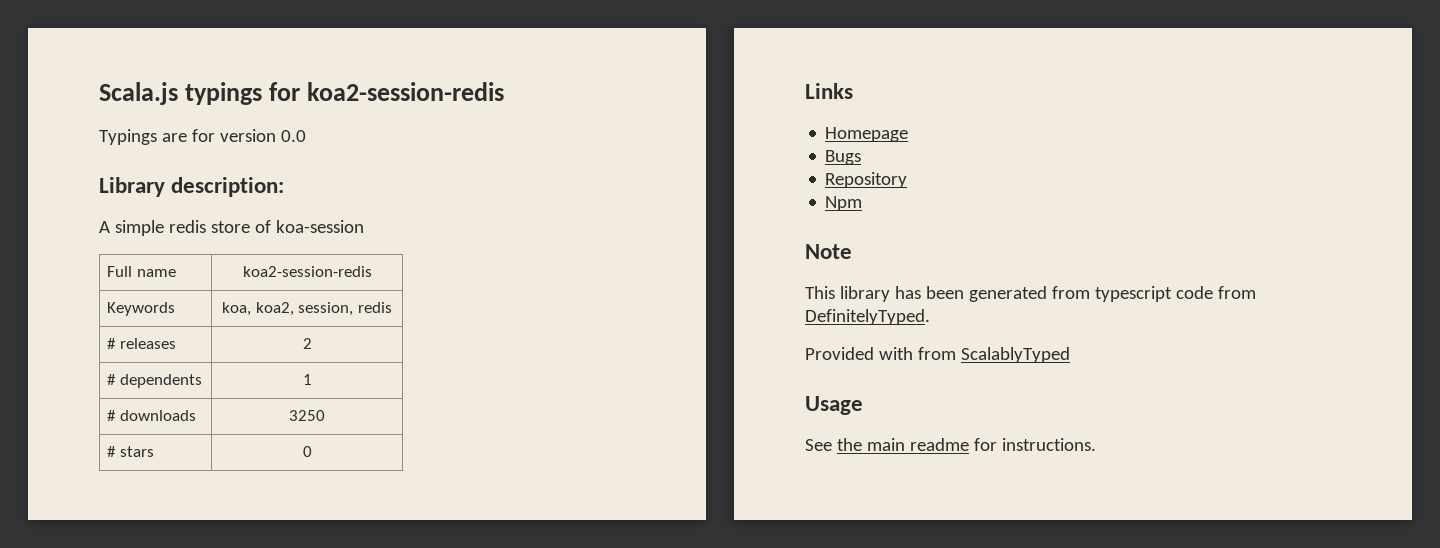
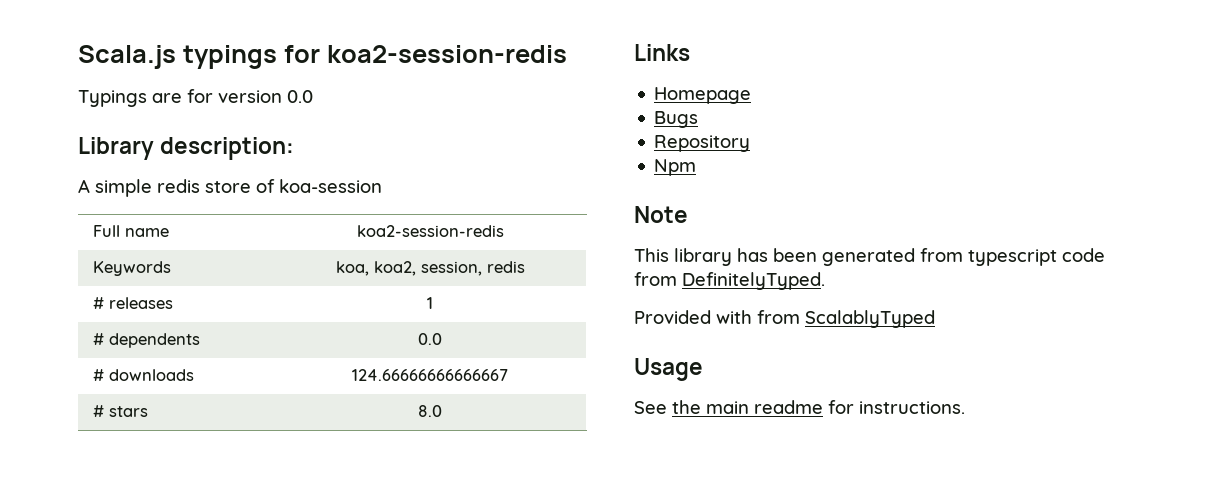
[302,338,312,349] 2 -> [427,297,433,309] 1
[302,374,312,385] 1 -> [418,333,442,345] 0.0
[289,410,325,421] 3250 -> [352,369,508,381] 124.66666666666667
[302,446,312,457] 0 -> [418,405,442,417] 8.0

